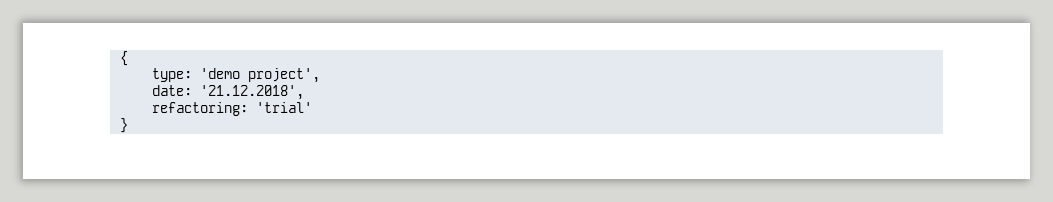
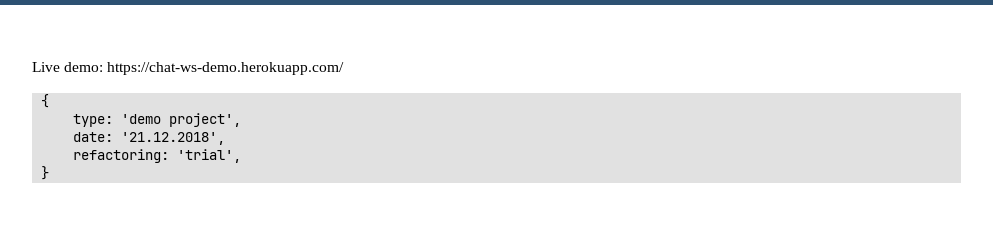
(119, 58) none -> [32,62,345,75] Live demo: https://chat-ws-demo.herokuapp.com/ //
[255,102,312,113] 'trial' -> [177,149,242,163] 'trial',

